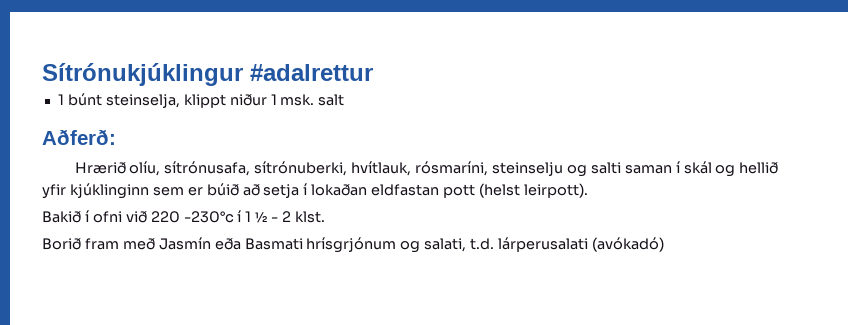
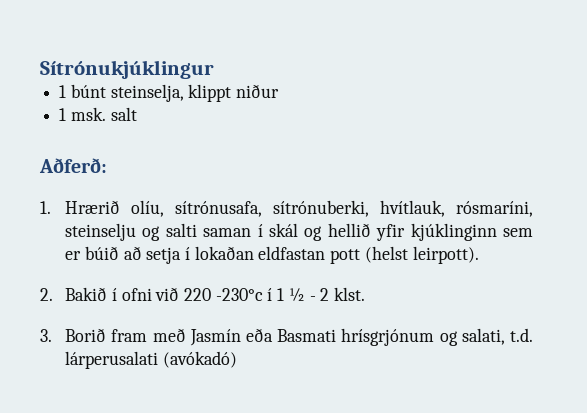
[250,64,373,81] #adalrettur -> (214, 69) none
(267, 99) none -> (280, 91) //
(116, 137) none -> [40,201,51,214] 1.
(588, 190) none -> [40,288,53,301] 2.
(326, 217) none -> [40,329,52,342] 3.

